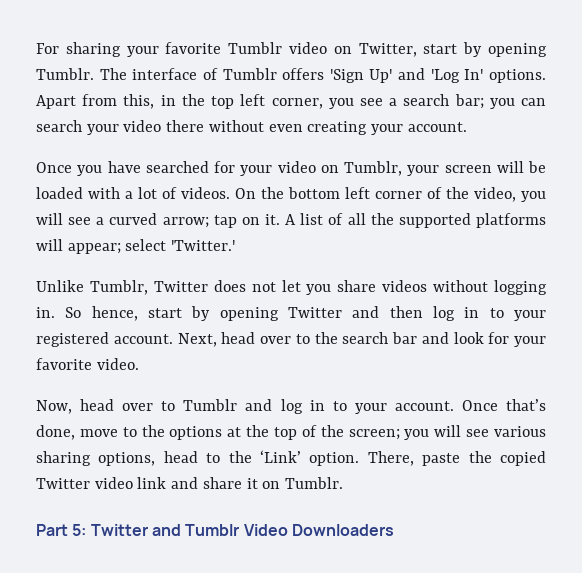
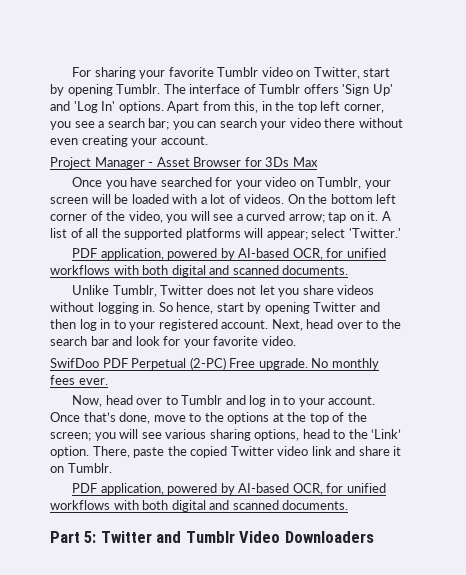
(467, 127) none -> [50,157,318,169] // Project Manager - Asset Browser for 3Ds Max
(236, 245) none -> [72,248,386,260] [50,265,349,277] // PDF application, powered by AI-based OCR, for unified workflows with both digital and scanned documents.
(139, 364) none -> [50,357,379,370] [50,375,108,385] // SwifDoo PDF Perpetual (2-PC) Free upgrade. No monthly fees ever.
(344, 483) none -> [72,483,386,495] [50,500,349,512] // PDF application, powered by AI-based OCR, for unified workflows with both digital and scanned documents.

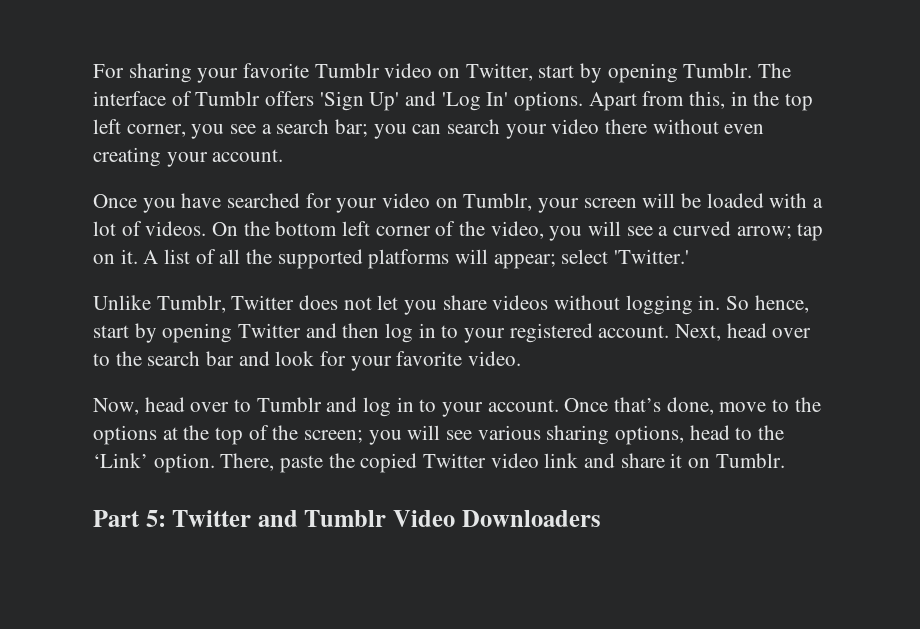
[50,157,318,169] // Project Manager - Asset Browser for 3Ds Max -> (284, 155) none
[72,248,386,260] [50,265,349,277] // PDF application, powered by AI-based OCR, for unified workflows with both digital and scanned documents. -> (690, 256) none
[50,357,379,370] [50,375,108,385] // SwifDoo PDF Perpetual (2-PC) Free upgrade. No monthly fees ever. -> (522, 358) none
[72,483,386,495] [50,500,349,512] // PDF application, powered by AI-based OCR, for unified workflows with both digital and scanned documents. -> (785, 460) none

